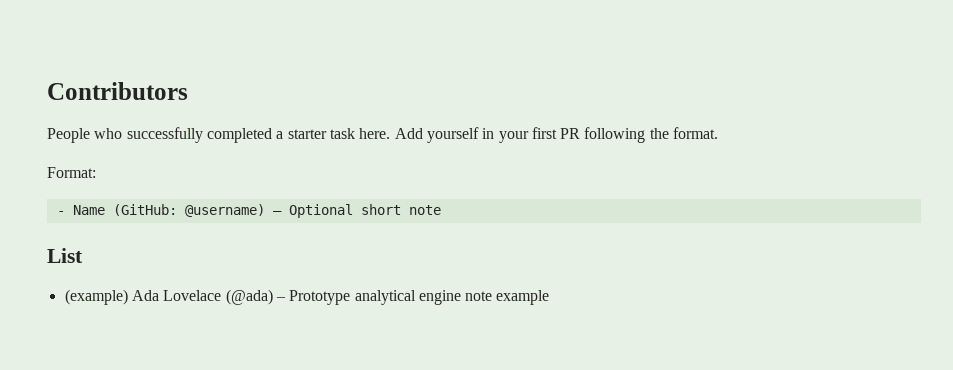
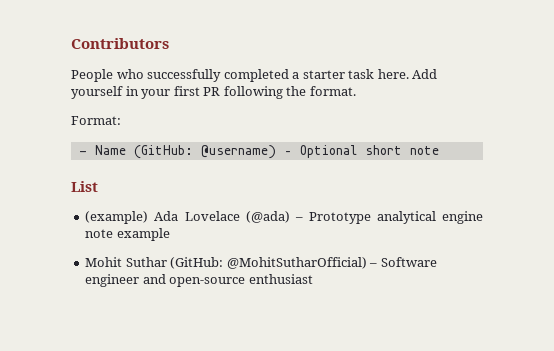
(550, 297) none -> [85,257,437,269] [85,274,313,287] // Mohit Suthar (GitHub: @MohitSutharOfficial) – Software engineer and open-source enthusiast

